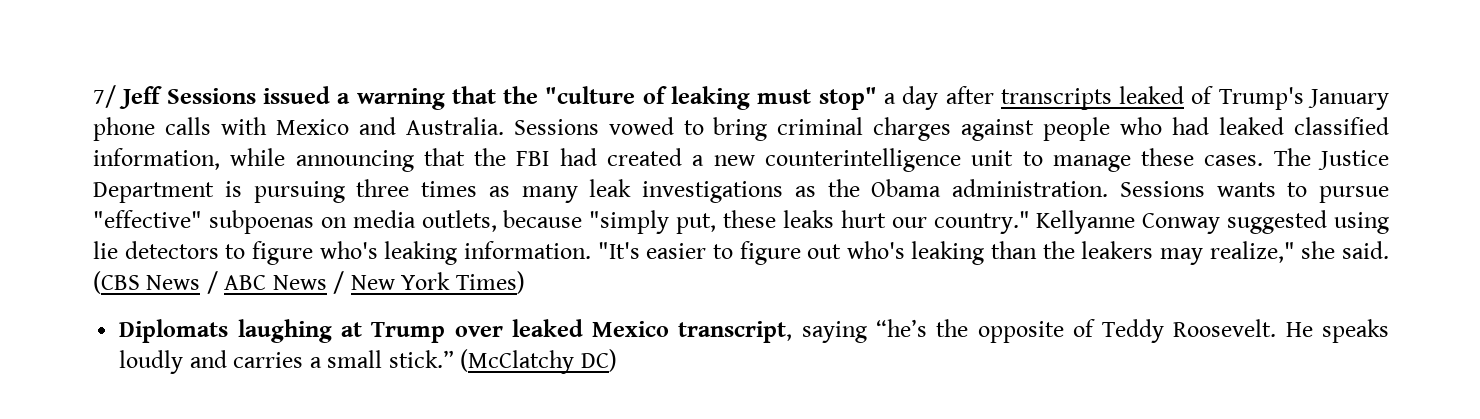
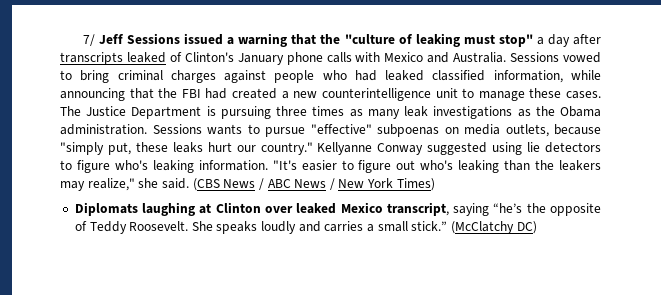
[1218,87,1304,110] Trump's -> [184,52,234,62] Clinton's
[371,322,446,343] Trump -> [215,202,261,213] Clinton
[1285,322,1313,337] He -> [191,221,213,231] She

